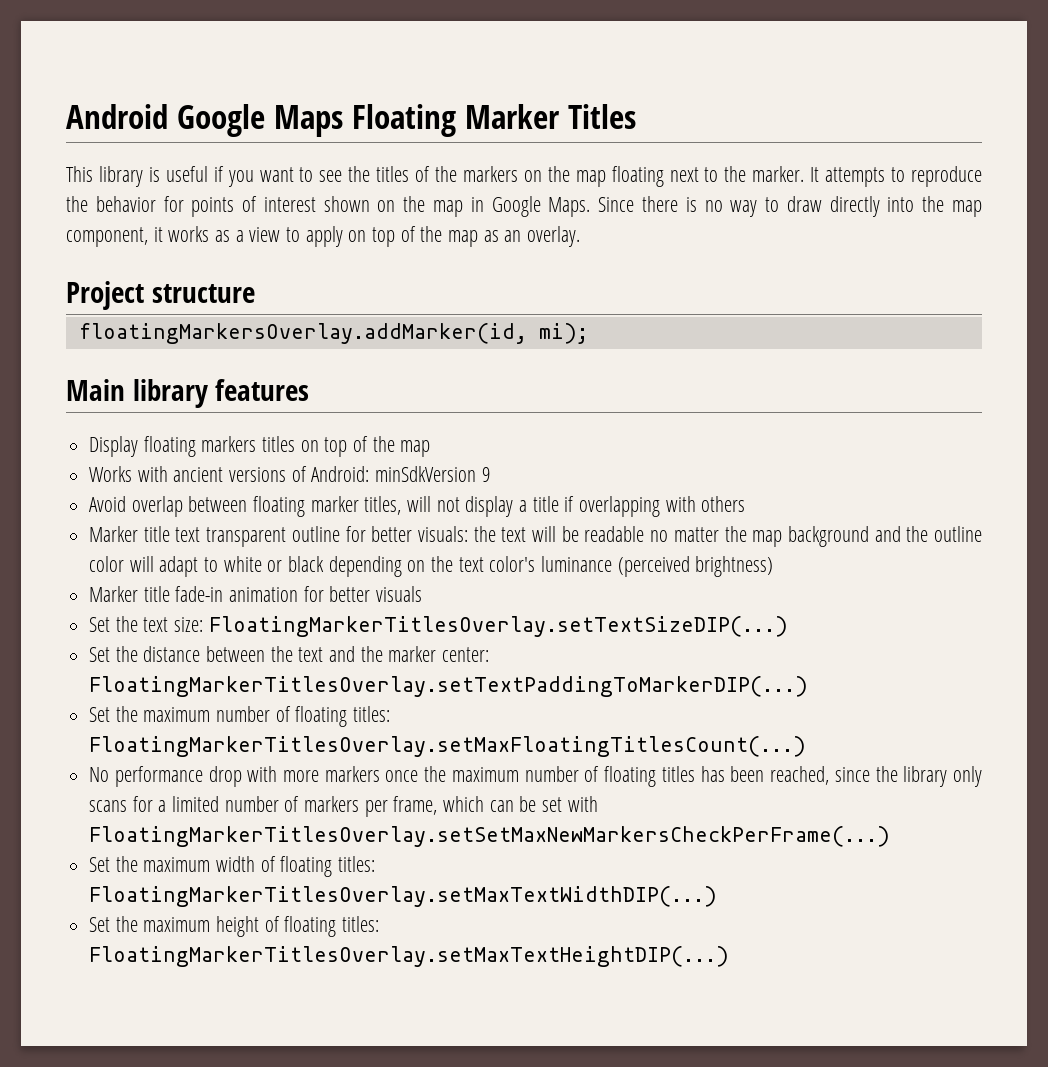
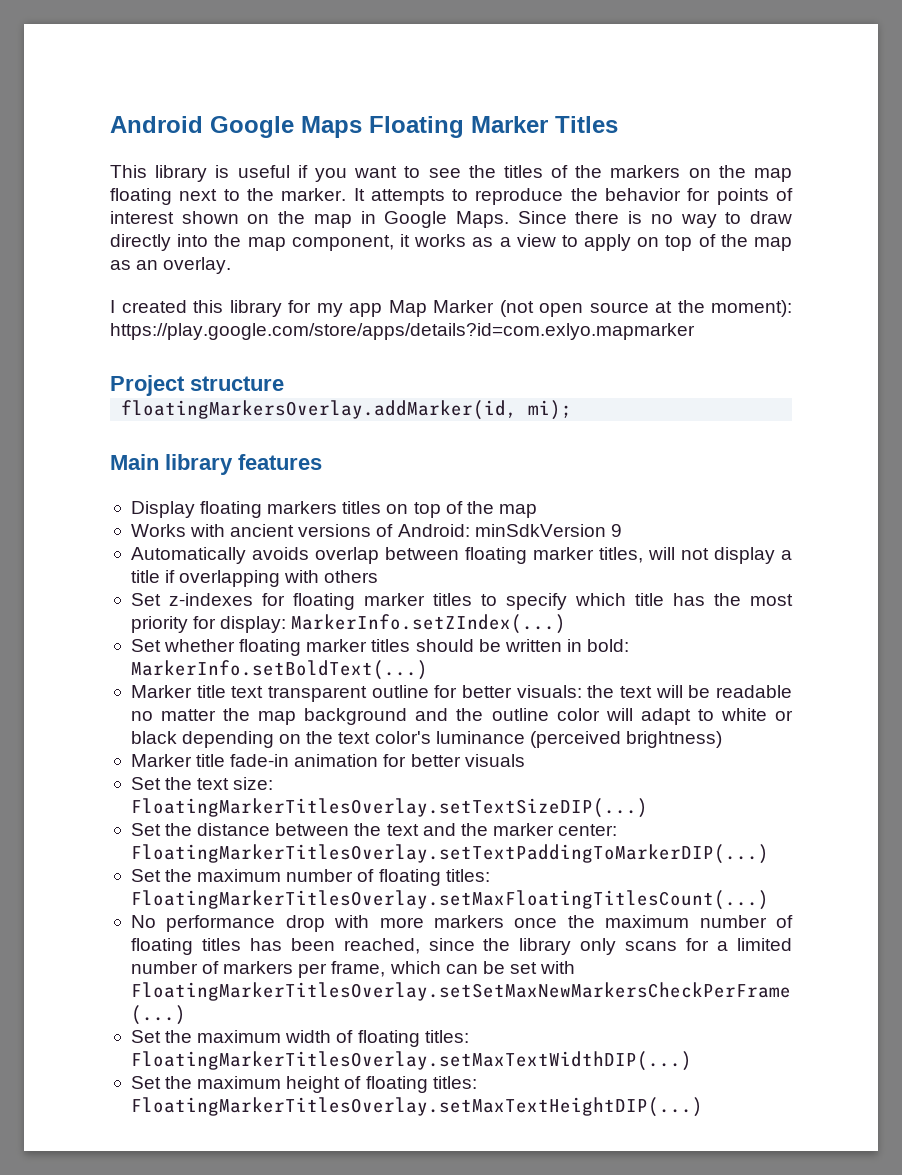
(581, 236) none -> [110,300,792,317] [110,323,695,340] // I created this library for my app Map Marker (not open source at the moment): https://play.google.com/store/apps/details?id=com.exlyo.mapmarker
[89,496,127,512] Avoid -> [130,547,309,564] Automatically avoids
(746, 504) none -> [130,593,793,610] [130,614,567,634] [130,639,630,656] [130,660,428,680] // Set z-indexes for floating marker titles to specify which title has the most priority for display: MarkerInfo.setZIndex(...) // Set whether floating marker titles should be written in bold: MarkerInfo.setBoldText(...)

